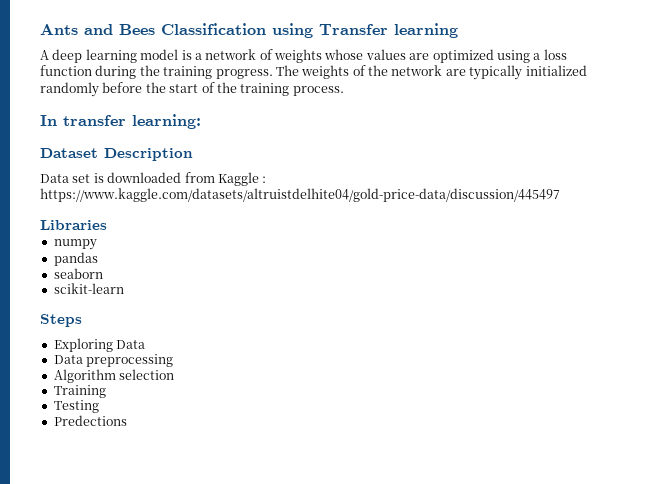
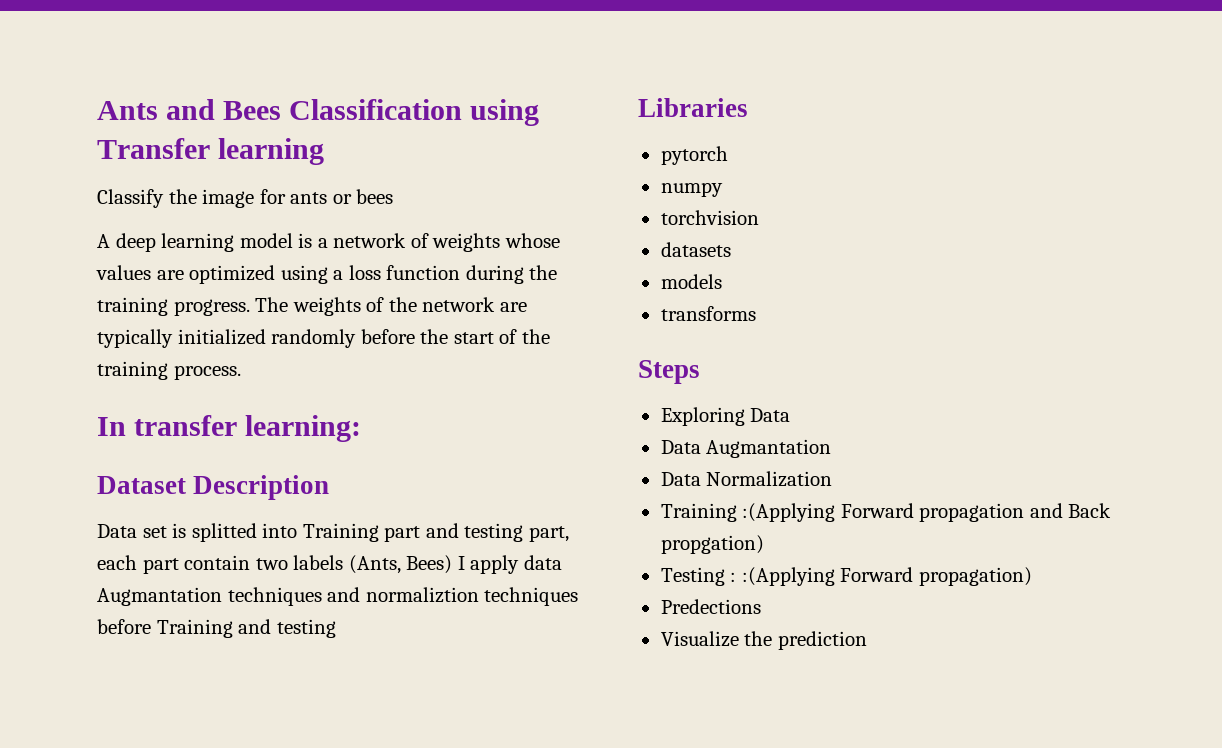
(458, 30) none -> [97,189,394,208] // Classify the image for ants or bees
[107,172,267,186] [40,188,560,202] downloaded from Kaggle : https://www.kaggle.com/datasets/altruistdelhite04/gold-price-data/discussion/445497 -> [191,523,569,542] [97,555,562,574] [97,587,579,606] [97,619,336,638] splitted into Training part and testing part, each part contain two labels (Ants, Bees) I apply data Augmantation techniques and normaliztion techniques before Training and testing
(107, 225) none -> [660,146,728,165] // pytorch
[53,252,98,266] [53,268,103,279] [53,283,124,294] pandas // seaborn // scikit-learn -> [660,210,759,225] [660,242,731,257] [660,274,722,289] [660,306,756,321] torchvision // datasets // models // transforms
[86,354,174,367] [53,369,175,383] [53,385,106,398] [53,400,99,413] [53,415,127,426] preprocessing // Algorithm selection // Training // Testing // Predections -> [706,439,832,458] [660,471,833,487] [660,503,1112,522] [660,535,764,554] [660,567,1032,586] [660,599,761,614] [660,631,867,650] Augmantation // Data Normalization // Training :(Applying Forward propagation and Back propgation) // Testing : :(Applying Forward propagation) // Predections // Visualize the prediction

